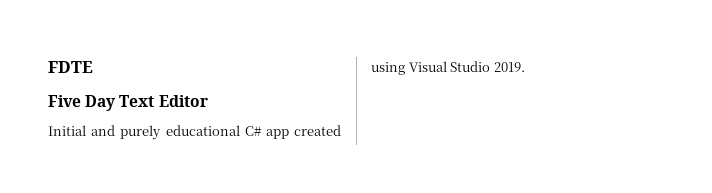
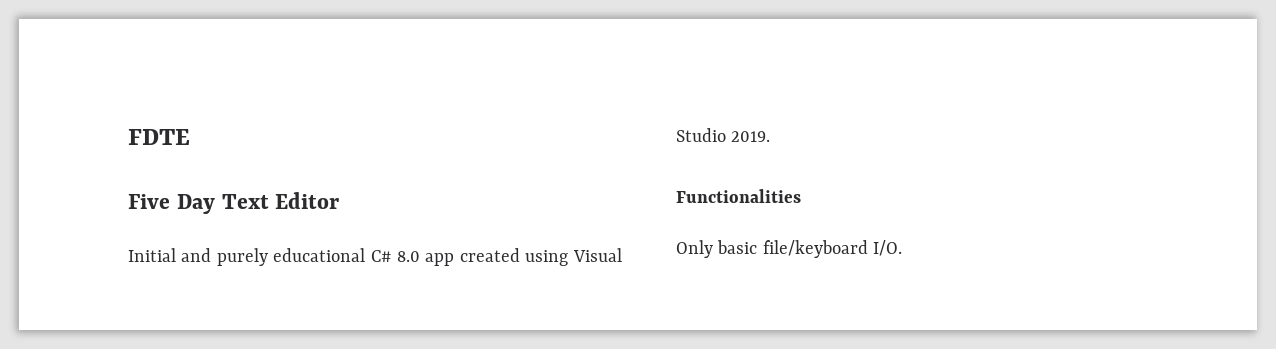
(262, 131) none -> [397,251,420,262] 8.0
(525, 67) none -> [676,189,801,203] [676,240,903,258] // Functionalities // Only basic file/keyboard I/O.

